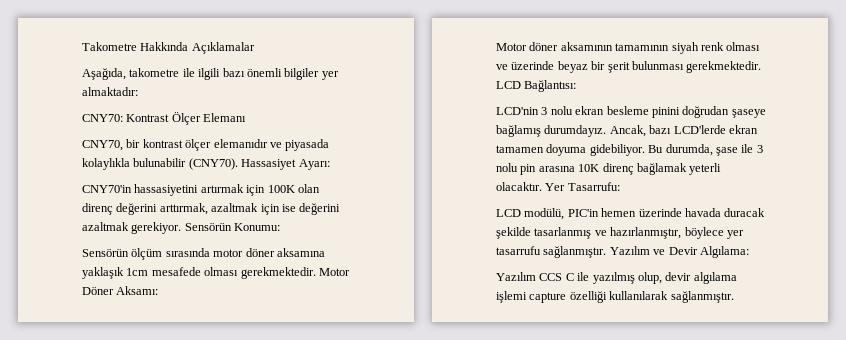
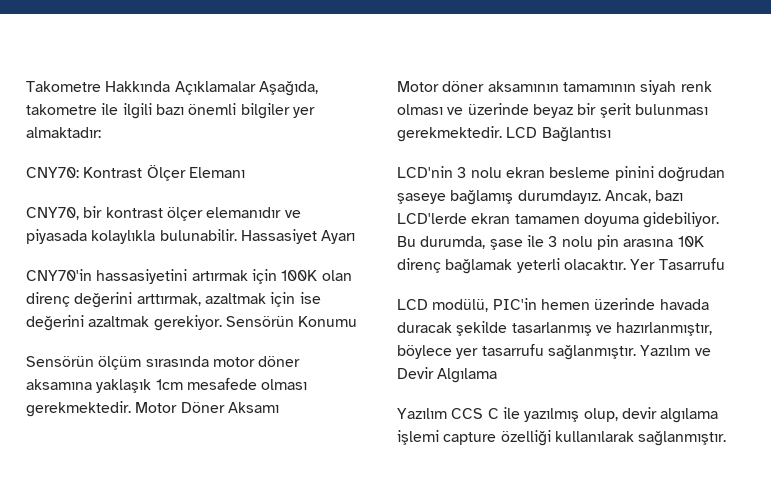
(255, 48) // -> (256, 88) none
[133,158,330,170] bulunabilir (CNY70). Hassasiyet Ayarı: -> [159,229,356,244] bulunabilir. Hassasiyet Ayarı
[234,223,281,231] Konumu: -> [298,316,358,327] Konumu
[116,286,159,295] Aksamı: -> [227,402,279,413] Aksamı
[524,80,577,92] Bağlantısı: -> [541,127,611,142] Bağlantısı
[567,182,620,191] Tasarrufu: -> [658,258,725,270] Tasarrufu
[699,246,749,258] Algılama: -> [437,368,498,383] Algılama

